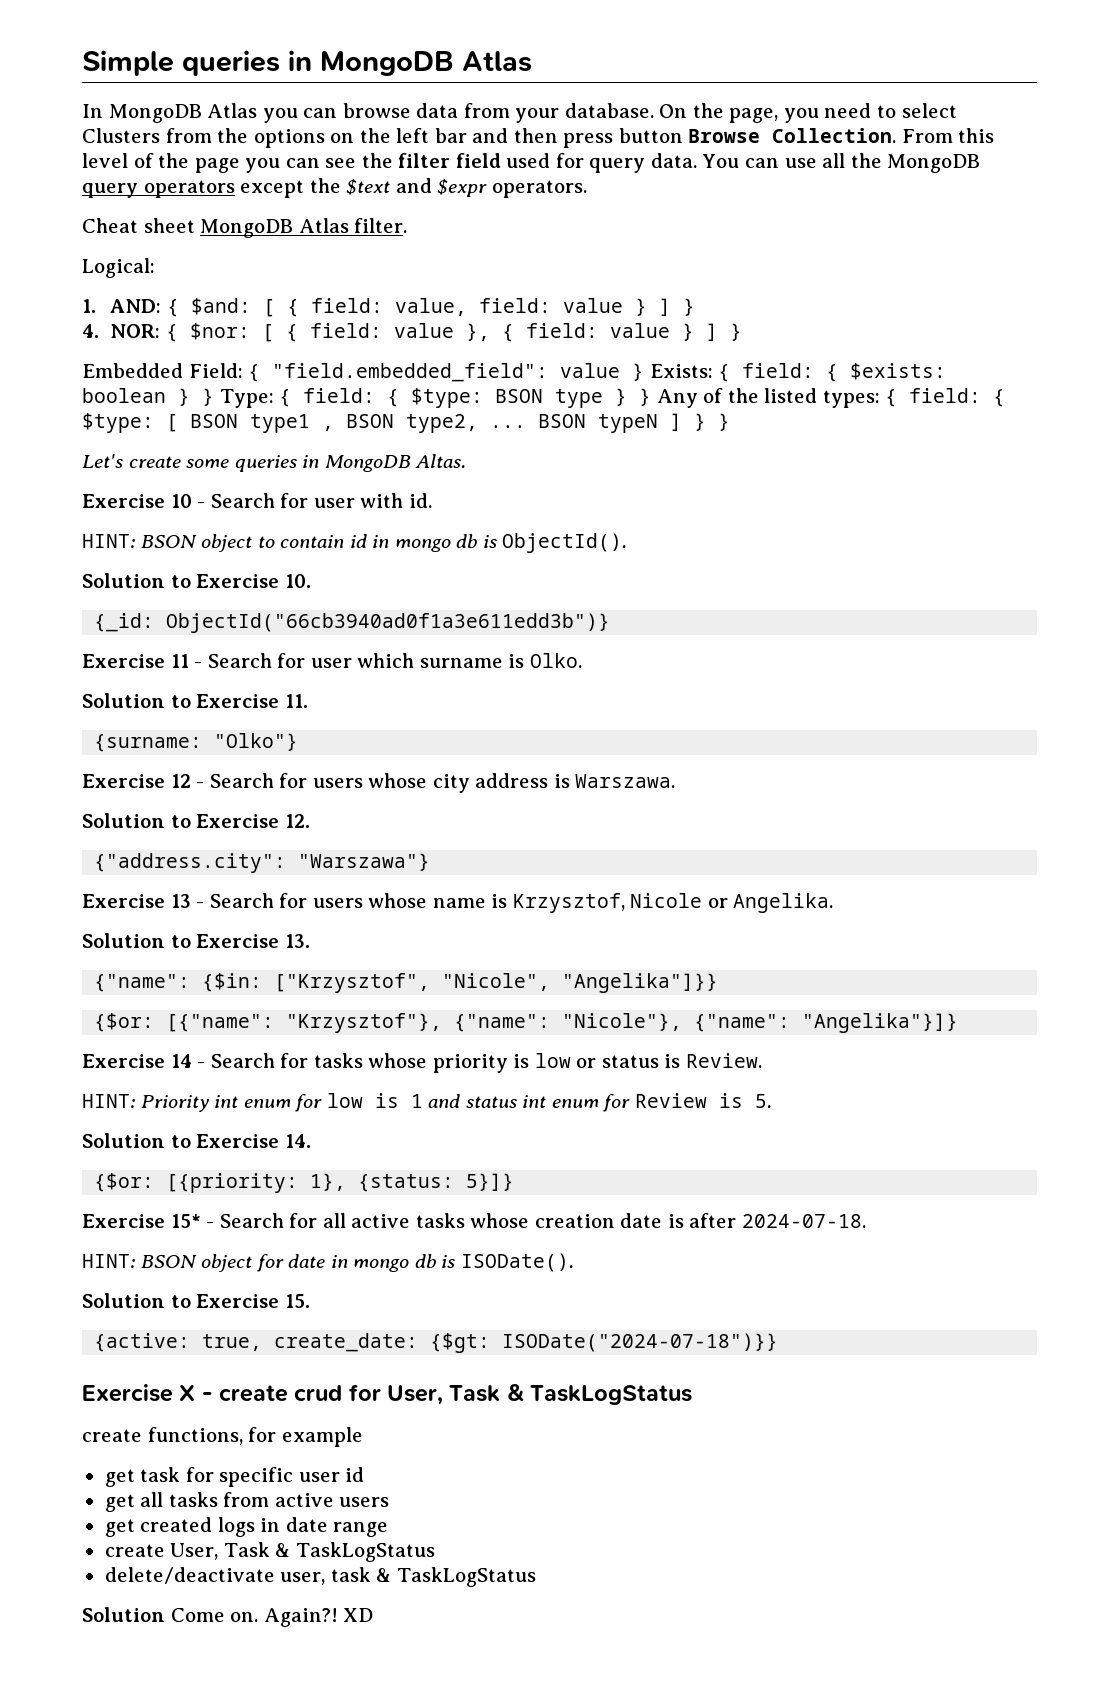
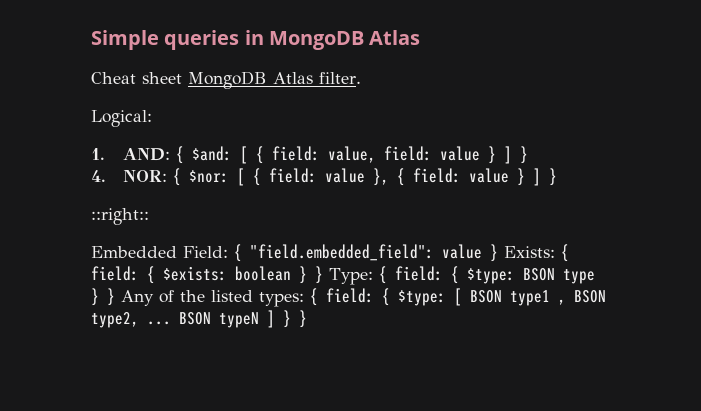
[82,103,957,123] [82,128,995,148] [82,153,981,173] [82,178,587,198] // In MongoDB Atlas you can browse data from your database. On the page, you need to select Clusters from the options on the left bar and then press button Browse Collection. From this level of the page you can see the filter field used for query data. You can use all the MongoDB query operators except the $text and $expr operators. -> (421, 37) none
(742, 332) none -> [91,208,149,225] // ::right::
[82,454,467,472] [82,493,432,508] [82,533,628,553] [82,573,311,588] [94,613,611,633] [82,653,582,668] [82,693,308,708] [94,733,299,752] [82,773,676,793] [82,813,310,828] [94,853,431,873] [82,893,834,913] [82,933,310,948] [94,973,719,993] [94,1013,959,1033] [82,1053,762,1073] [82,1093,772,1112] [82,1133,311,1148] [94,1173,515,1193] [82,1213,866,1228] [82,1253,574,1272] [82,1293,310,1308] [94,1333,779,1353] [82,1384,693,1405] [82,1427,363,1447] [104,1467,365,1487] [104,1492,390,1512] [104,1517,389,1537] [104,1542,435,1562] [104,1567,536,1587] [82,1607,374,1627] // Let's create some queries in MongoDB Altas. // Exercise 10 - Search for user with id. // HINT: BSON object to contain id in mongo db is ObjectId(). // Solution to Exercise 10. // {_id: ObjectId("66cb3940ad0f1a3e611edd3b")} // Exercise 11 - Search for user which surname is Olko. // Solution to Exercise 11. // {surname: "Olko"} // Exercise 12 - Search for users whose city address is Warszawa. // Solution to Exercise 12. // {"address.city": "Warszawa"} // Exercise 13 - Search for users whose name is Krzysztof, Nicole or Angelika. // Solution to Exercise 13. // {"name": {$in: ["Krzysztof", "Nicole", "Angelika"]}} // {$or: [{"name": "Krzysztof"}, {"name": "Nicole"}, {"name": "Angelika"}]} // Exercise 14 - Search for tasks whose priority is low or status is Review. // HINT: Priority int enum for low is 1 and status int enum for Review is 5. // Solution to Exercise 14. // {$or: [{priority: 1}, {status: 5}]} // Exercise 15* - Search for all active tasks whose creation date is after 2024-07-18. // HINT: BSON object for date in mongo db is ISODate(). // Solution to Exercise 15. // {active: true, create_date: {$gt: ISODate("2024-07-18")}} // Exercise X - create crud for User, Task & TaskLogStatus // create functions, for example // get task for specific user id // get all tasks from active users // get created logs in date range // create User, Task & TaskLogStatus // delete/deactivate user, task & TaskLogStatus // Solution Come on. Again?! XD -> (307, 319) none

